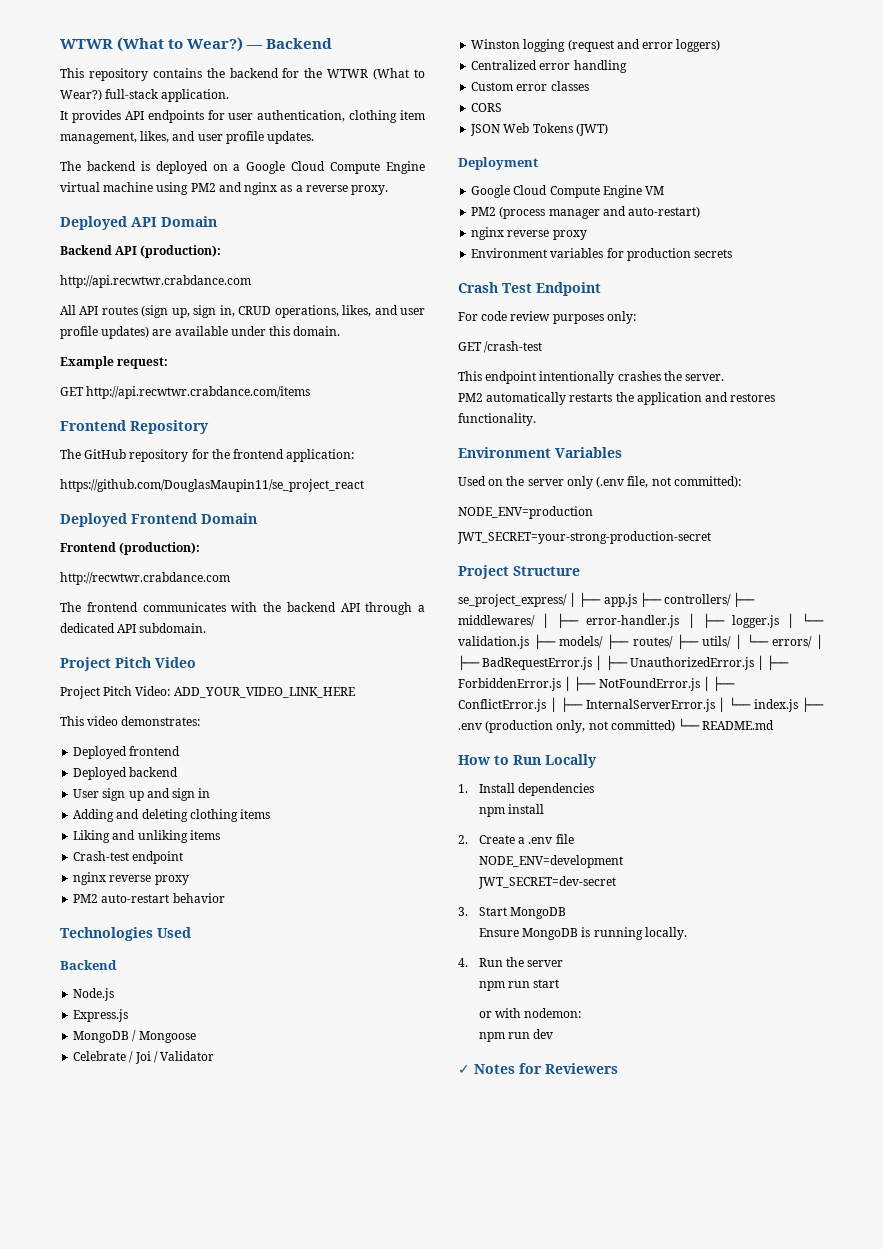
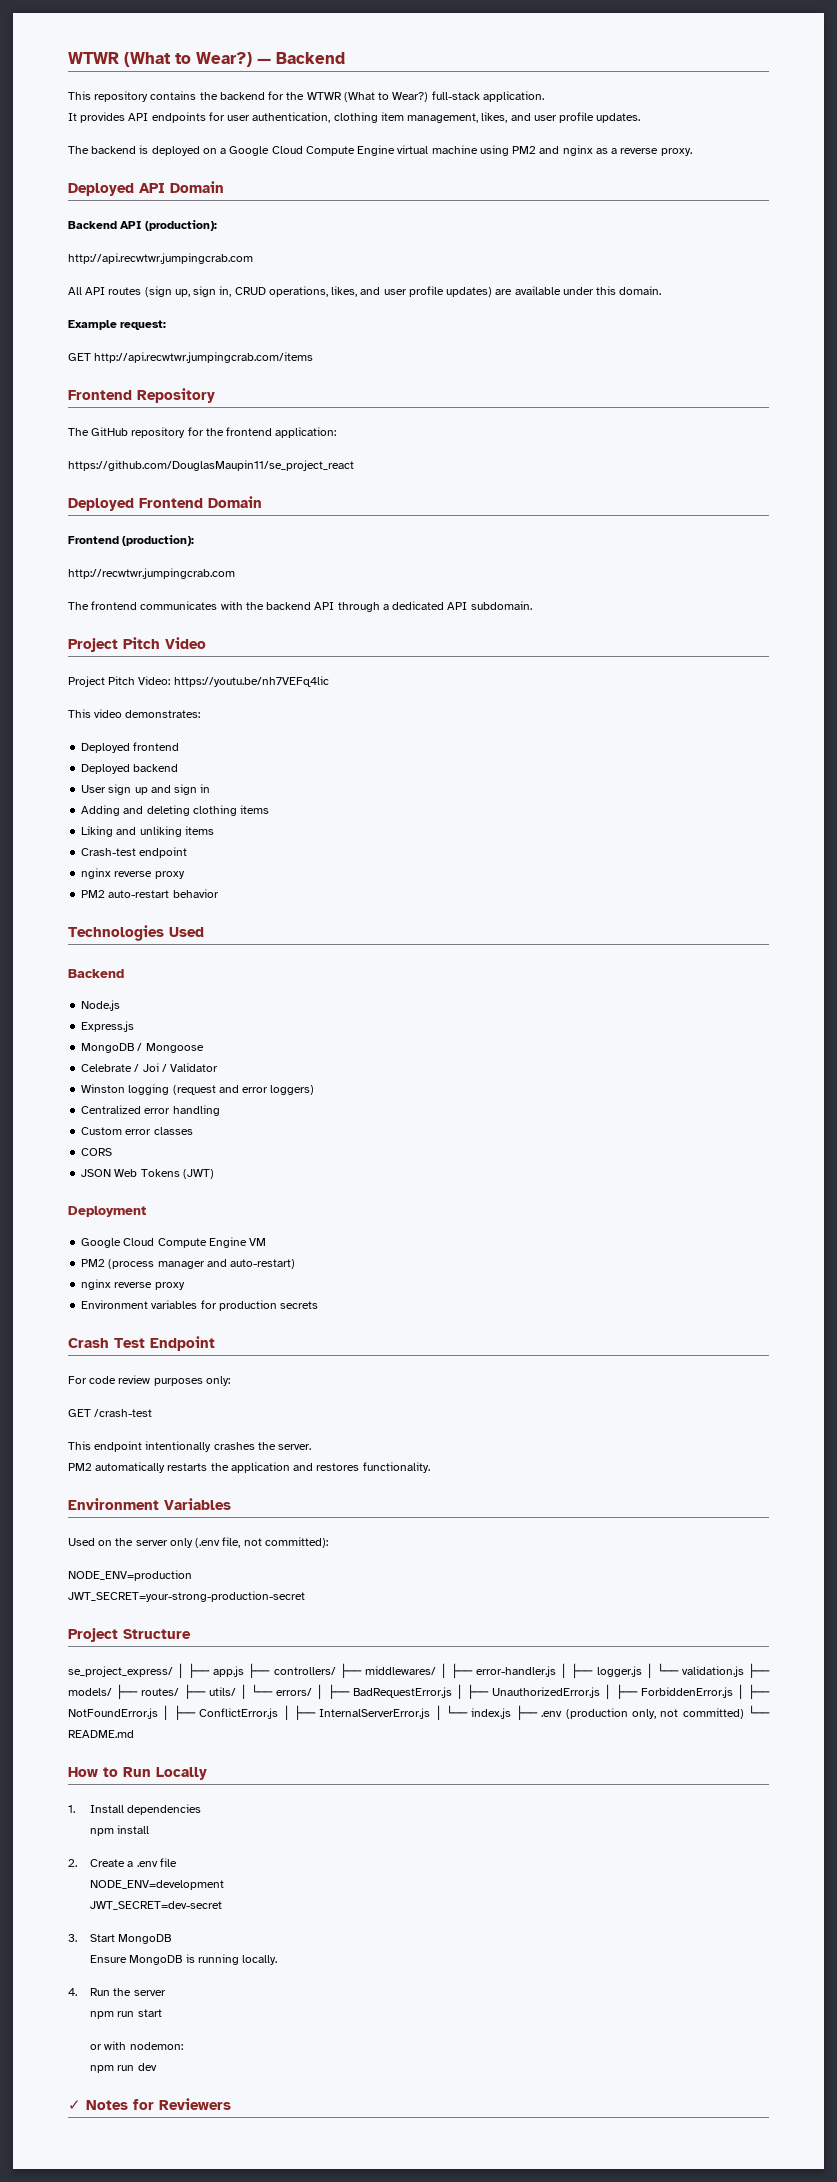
[60,275,251,288] http://api.recwtwr.crabdance.com -> [68,253,253,264] http://api.recwtwr.jumpingcrab.com
[86,386,311,399] http://api.recwtwr.crabdance.com/items -> [94,352,314,363] http://api.recwtwr.jumpingcrab.com/items
[60,572,230,585] http://recwtwr.crabdance.com -> [68,568,235,579] http://recwtwr.jumpingcrab.com
[173,687,355,698] ADD_YOUR_VIDEO_LINK_HERE -> [173,676,329,687] https://youtu.be/nh7VEFq4lic

